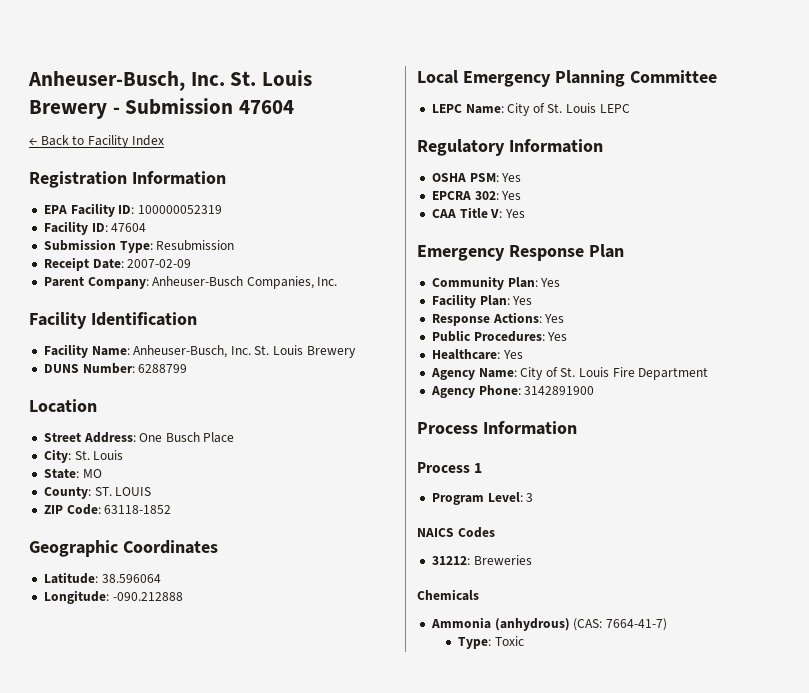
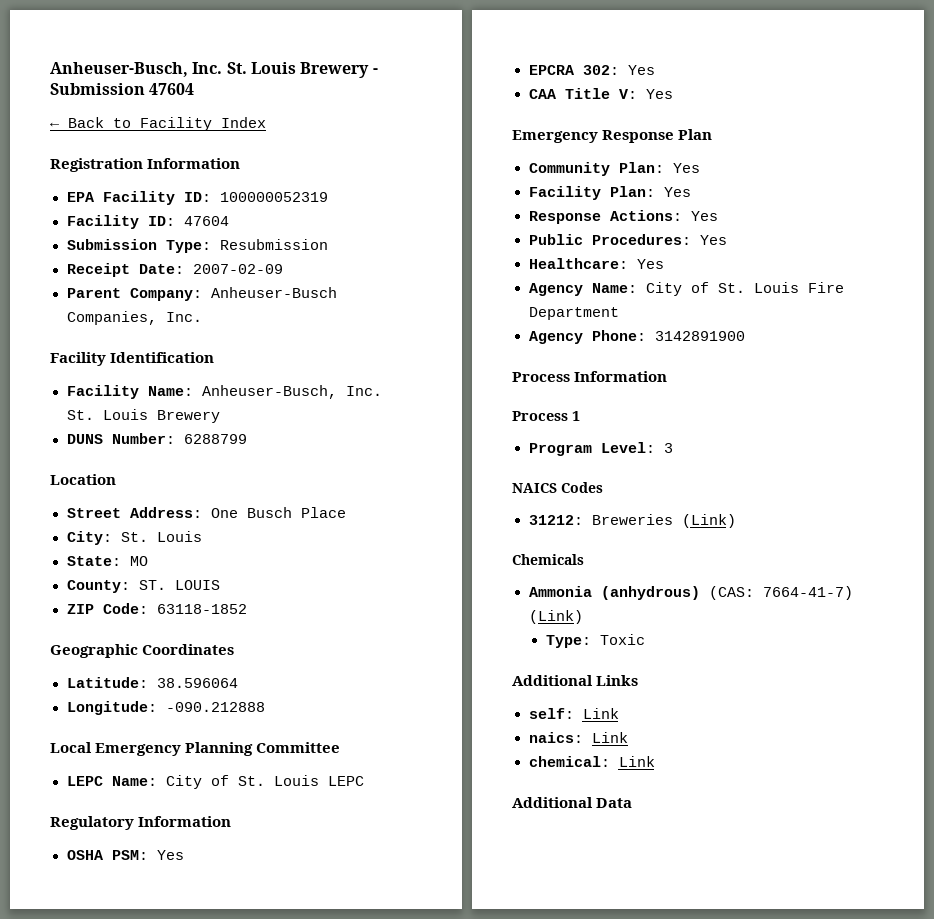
(532, 560) none -> [681,514,736,528] (Link)
(667, 624) none -> [528,610,583,624] (Link)
(525, 641) none -> [512,675,639,686] [528,708,619,719] [528,732,628,743] [528,756,655,767] [512,797,633,808] // Additional Links // self: Link // naics: Link // chemical: Link // Additional Data

